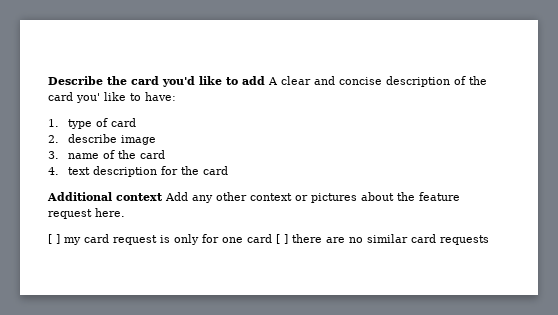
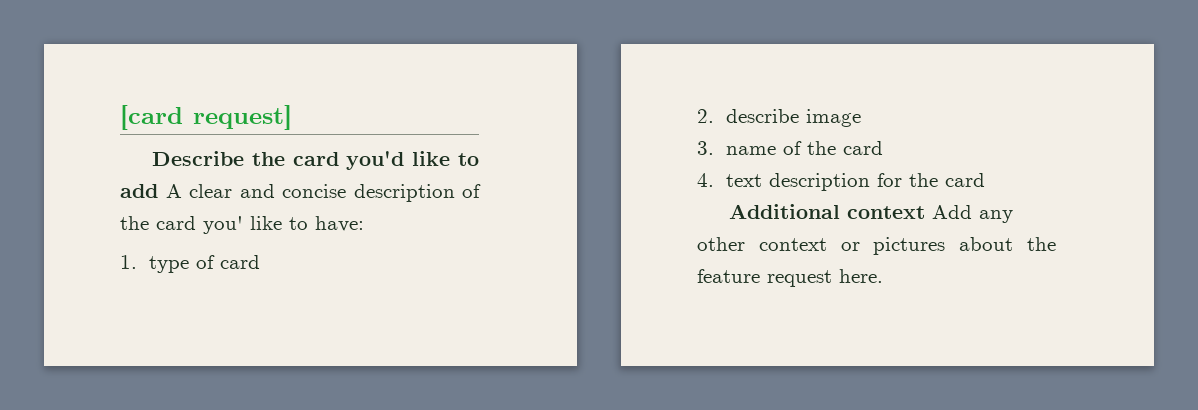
(48, 80) none -> [120,105,292,130] [card request] //
[48,234,489,245] // [ ] my card request is only for one card [ ] there are no similar card requests -> (883, 276) none

